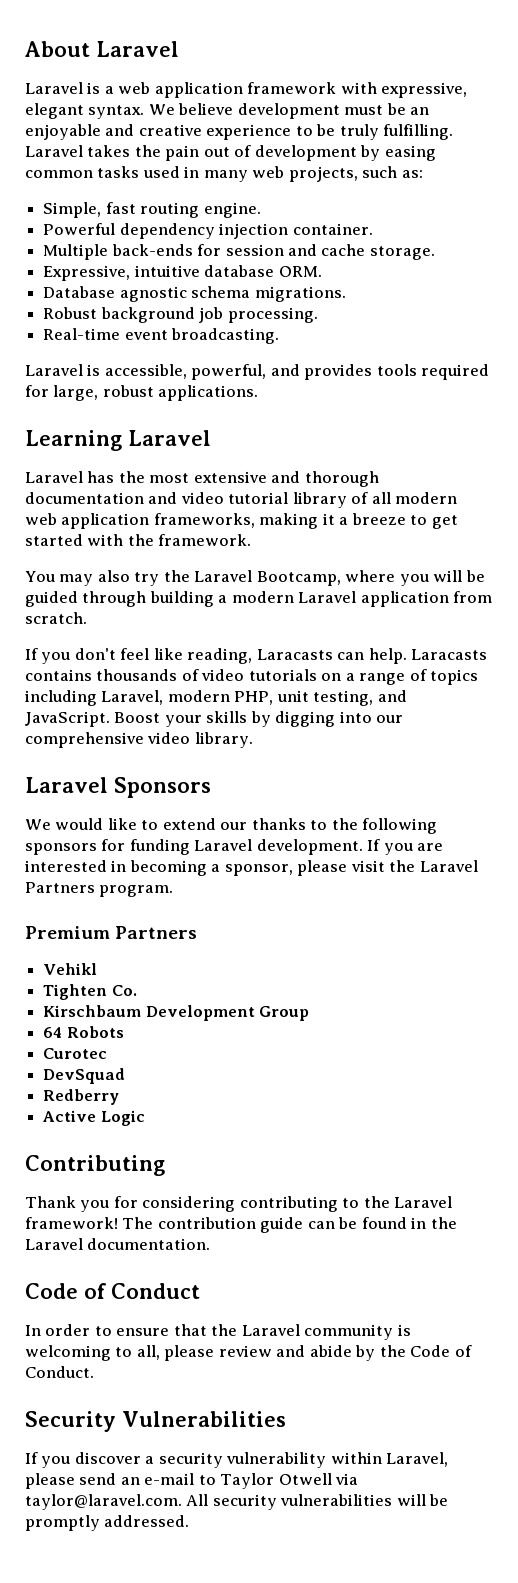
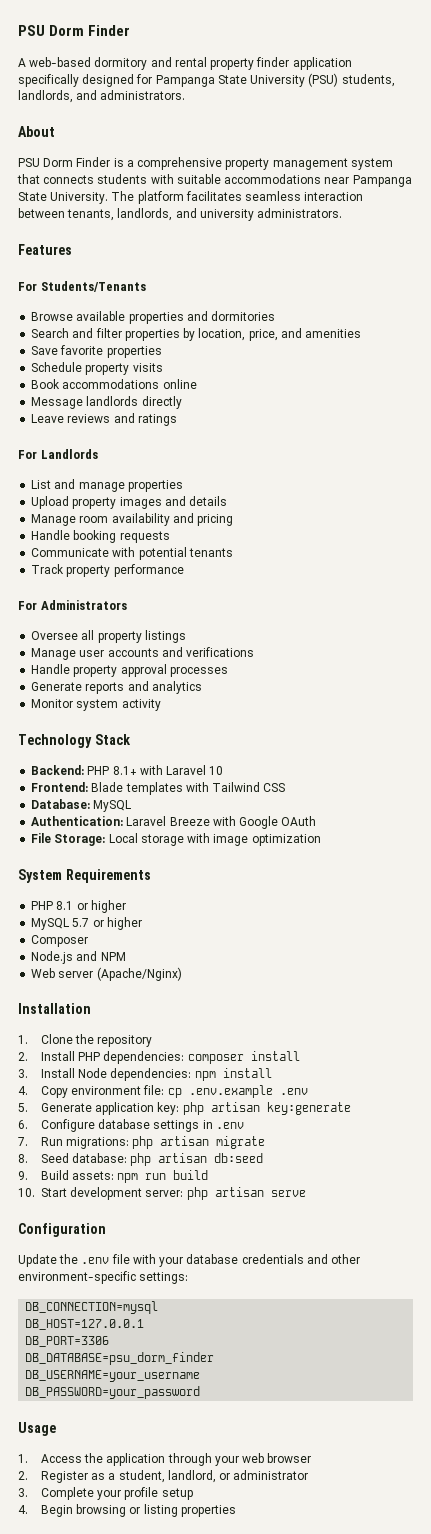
[25,41,179,57] [25,82,468,98] [25,103,430,119] [25,124,454,140] [25,145,436,161] [25,166,423,182] [43,202,261,218] [43,223,373,239] [43,244,435,260] [43,265,322,281] [43,286,346,302] [43,307,318,323] [43,328,280,344] [25,364,490,380] [25,385,259,401] [25,430,211,451] [25,471,379,487] [25,492,458,508] [25,513,458,529] [25,534,252,546] [25,570,485,586] [25,591,493,607] [25,612,87,624] [25,648,488,664] [25,669,479,685] [25,690,407,706] [25,711,404,727] [25,732,253,748] [25,777,211,798] [25,818,438,834] [25,839,444,855] [25,860,478,876] [25,882,174,897] [25,926,198,939] [43,963,98,975] [43,984,137,1000] [43,1005,310,1021] [43,1026,124,1038] [43,1048,108,1059] [43,1068,126,1084] [43,1089,120,1105] [43,1110,145,1126] [25,1155,165,1176] [25,1196,453,1212] [25,1217,457,1233] [25,1238,211,1250] [25,1283,200,1299] [25,1324,411,1340] [25,1345,472,1361] [25,1366,94,1378] [25,1411,286,1432] [25,1452,449,1468] [25,1473,359,1489] [25,1494,449,1510] [25,1515,190,1531] About Laravel // Laravel is a web application framework with expressive, elegant syntax. We believe development must be an enjoyable and creative experience to be truly fulfilling. Laravel takes the pain out of development by easing common tasks used in many web projects, such as: // Simple, fast routing engine. // Powerful dependency injection container. // Multiple back-ends for session and cache storage. // Expressive, intuitive database ORM. // Database agnostic schema migrations. // Robust background job processing. // Real-time event broadcasting. // Laravel is accessible, powerful, and provides tools required for large, robust applications. // Learning Laravel // Laravel has the most extensive and thorough documentation and video tutorial library of all modern web application frameworks, making it a breeze to get started with the framework. // You may also try the Laravel Bootcamp, where you will be guided through building a modern Laravel application from scratch. // If you don't feel like reading, Laracasts can help. Laracasts contains thousands of video tutorials on a range of topics including Laravel, modern PHP, unit testing, and JavaScript. Boost your skills by digging into our comprehensive video library. // Laravel Sponsors // We would like to extend our thanks to the following sponsors for funding Laravel development. If you are interested in becoming a sponsor, please visit the Laravel Partners program. // Premium Partners // Vehikl // Tighten Co. // Kirschbaum Development Group // 64 Robots // Curotec // DevSquad // Redberry // Active Logic // Contributing // Thank you for considering contributing to the Laravel framework! The contribution guide can be found in the Laravel documentation. // Code of Conduct // In order to ensure that the Laravel community is welcoming to all, please review and abide by the Code of Conduct. // Security Vulnerabilities // If you discover a security vulnerability within Laravel, please send an e-mail to Taylor Otwell via taylor@laravel.com. All security vulnerabilities will be promptly addressed. -> [18,25,131,36] [18,57,352,70] [18,73,395,87] [18,90,186,103] [18,126,55,137] [18,157,393,170] [17,174,412,187] [18,191,364,204] [18,208,343,221] [18,244,72,255] [18,281,146,292] [31,311,276,324] [31,328,362,341] [31,345,162,358] [31,362,163,375] [31,379,197,389] [31,396,182,409] [31,413,177,426] [18,449,98,459] [31,479,183,492] [31,496,228,509] [31,513,234,526] [31,530,170,543] [31,547,233,560] [31,564,184,577] [18,600,127,610] [31,630,186,643] [31,647,255,660] [31,664,228,677] [31,681,202,694] [31,699,161,711] [18,734,131,748] [31,765,224,775] [31,782,286,795] [31,799,132,812] [31,816,317,829] [31,833,321,846] [18,869,151,883] [31,900,126,913] [31,917,142,930] [31,935,89,947] [31,951,126,964] [31,967,182,981] [18,1003,91,1014] [18,1034,153,1047] [18,1051,300,1064] [18,1068,272,1081] [18,1085,308,1098] [18,1102,351,1115] [18,1119,244,1132] [18,1136,266,1149] [18,1153,264,1166] [18,1170,209,1183] [18,1187,306,1200] [18,1223,106,1237] [18,1254,361,1267] [18,1271,189,1284] [25,1301,159,1314] [25,1319,145,1330] [25,1336,110,1347] [25,1352,215,1365] [25,1370,201,1382] [25,1386,201,1399] [18,1422,56,1436] [18,1453,312,1466] [18,1470,309,1483] [18,1487,193,1500] [18,1504,236,1517] PSU Dorm Finder // A web-based dormitory and rental property finder application specifically designed for Pampanga State University (PSU) students, landlords, and administrators. // About // PSU Dorm Finder is a comprehensive property management system that connects students with suitable accommodations near Pampanga State University. The platform facilitates seamless interaction between tenants, landlords, and university administrators. // Features // For Students/Tenants // Browse available properties and dormitories // Search and filter properties by location, price, and amenities // Save favorite properties // Schedule property visits // Book accommodations online // Message landlords directly // Leave reviews and ratings // For Landlords // List and manage properties // Upload property images and details // Manage room availability and pricing // Handle booking requests // Communicate with potential tenants // Track property performance // For Administrators // Oversee all property listings // Manage user accounts and verifications // Handle property approval processes // Generate reports and analytics // Monitor system activity // Technology Stack // Backend: PHP 8.1+ with Laravel 10 // Frontend: Blade templates with Tailwind CSS // Database: MySQL // Authentication: Laravel Breeze with Google OAuth // File Storage: Local storage with image optimization // System Requirements // PHP 8.1 or higher // MySQL 5.7 or higher // Composer // Node.js and NPM // Web server (Apache/Nginx) // Installation // 1. Clone the repository // 2. Install PHP dependencies: composer install // 3. Install Node dependencies: npm install // 4. Copy environment file: cp .env.example .env // 5. Generate application key: php artisan key:generate // 6. Configure database settings in .env // 7. Run migrations: php artisan migrate // 8. Seed database: php artisan db:seed // 9. Build assets: npm run build // 10. Start development server: php artisan serve // Configuration // Update the .env file with your database credentials and other environment-specific settings: // DB_CONNECTION=mysql // DB_HOST=127.0.0.1 // DB_PORT=3306 // DB_DATABASE=psu_dorm_finder // DB_USERNAME=your_username // DB_PASSWORD=your_password // Usage // 1. Access the application through your web browser // 2. Register as a student, landlord, or administrator // 3. Complete your profile setup // 4. Begin browsing or listing properties

